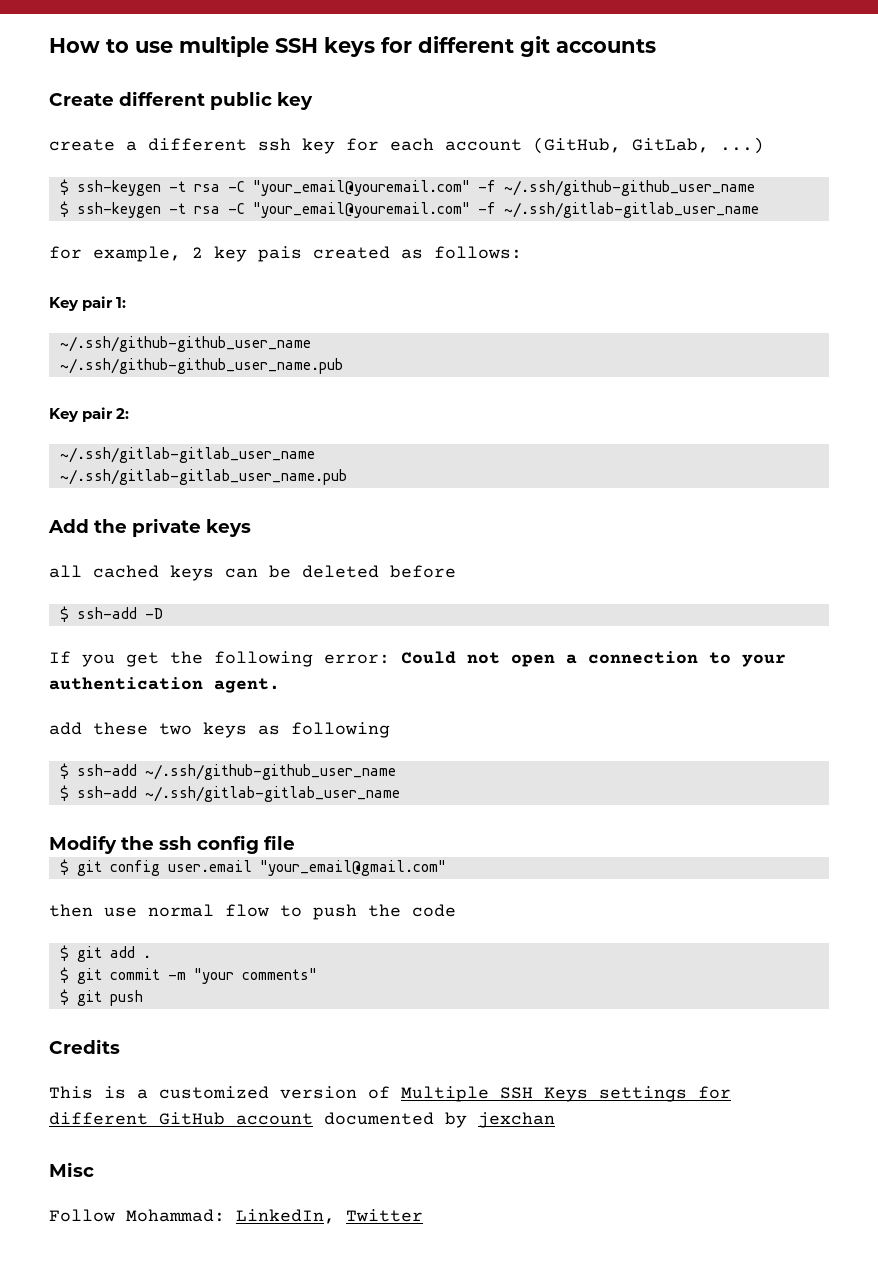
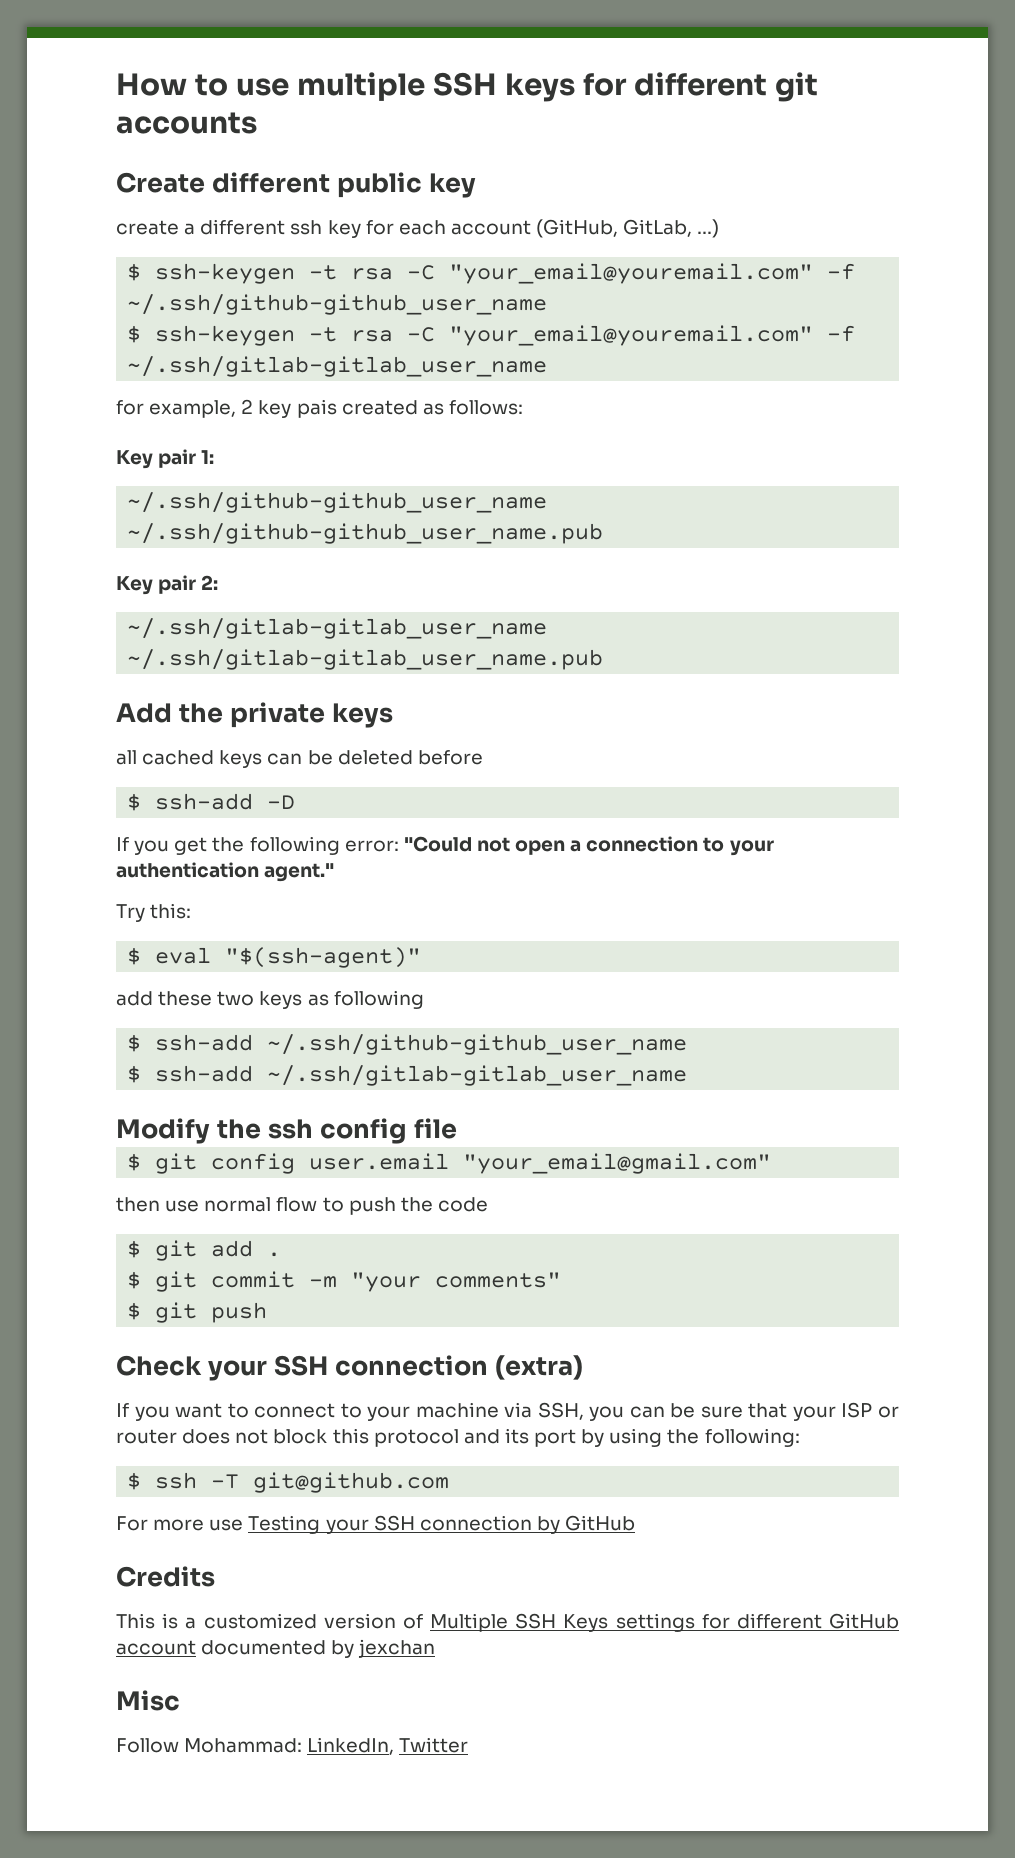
[401,651,456,664] Could -> [403,836,472,852] "Could
[214,678,280,693] agent. -> [264,863,335,882] [116,903,192,922] [127,947,422,968] agent." // Try this: // $ eval "$(ssh-agent)"
(143, 998) none -> [116,1355,583,1381] [116,1402,899,1421] [116,1428,800,1447] [127,1472,450,1493] [116,1515,636,1534] // Check your SSH connection (extra) // If you want to connect to your machine via SSH, you can be sure that your ISP or router does not block this protocol and its port by using the following: // $ ssh -T git@github.com // For more use Testing your SSH connection by GitHub

